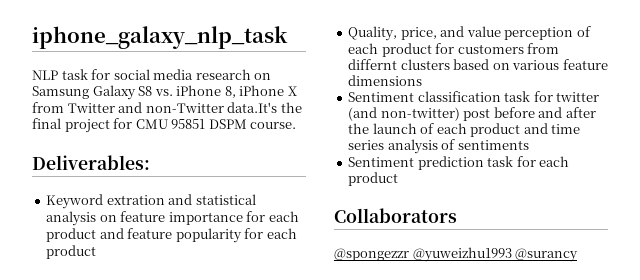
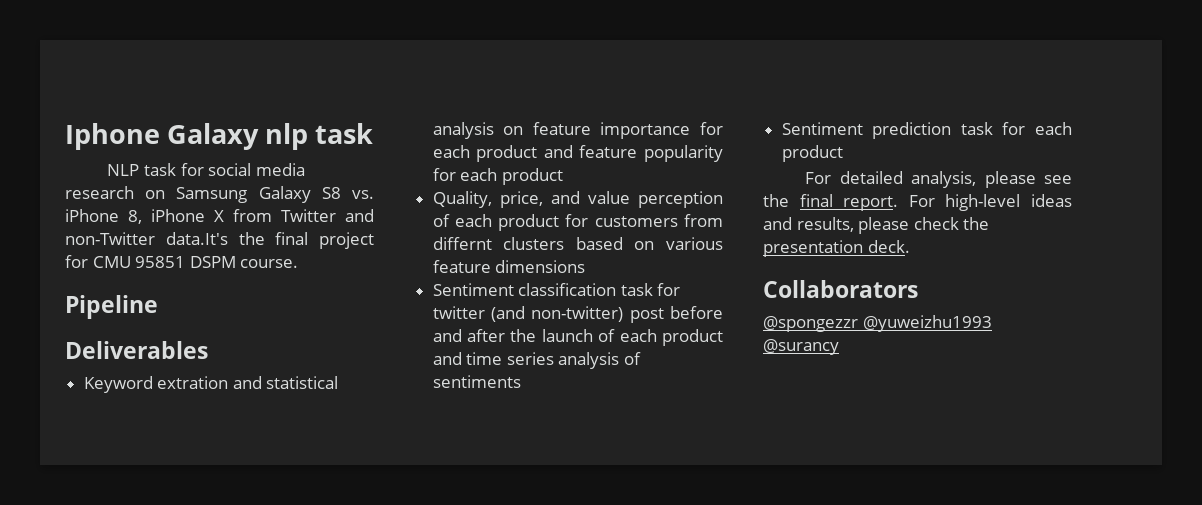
[32,26,288,49] iphone_galaxy_nlp_task -> [65,123,374,150] Iphone Galaxy nlp task
[32,155,150,170] Deliverables: -> [65,295,158,319] [65,341,208,359] Pipeline // Deliverables
(399, 179) none -> [805,171,1072,188] [763,194,1072,211] [763,217,990,234] [763,240,910,257] // For detailed analysis, please see the final report. For high-level ideas and results, please check the presentation deck.

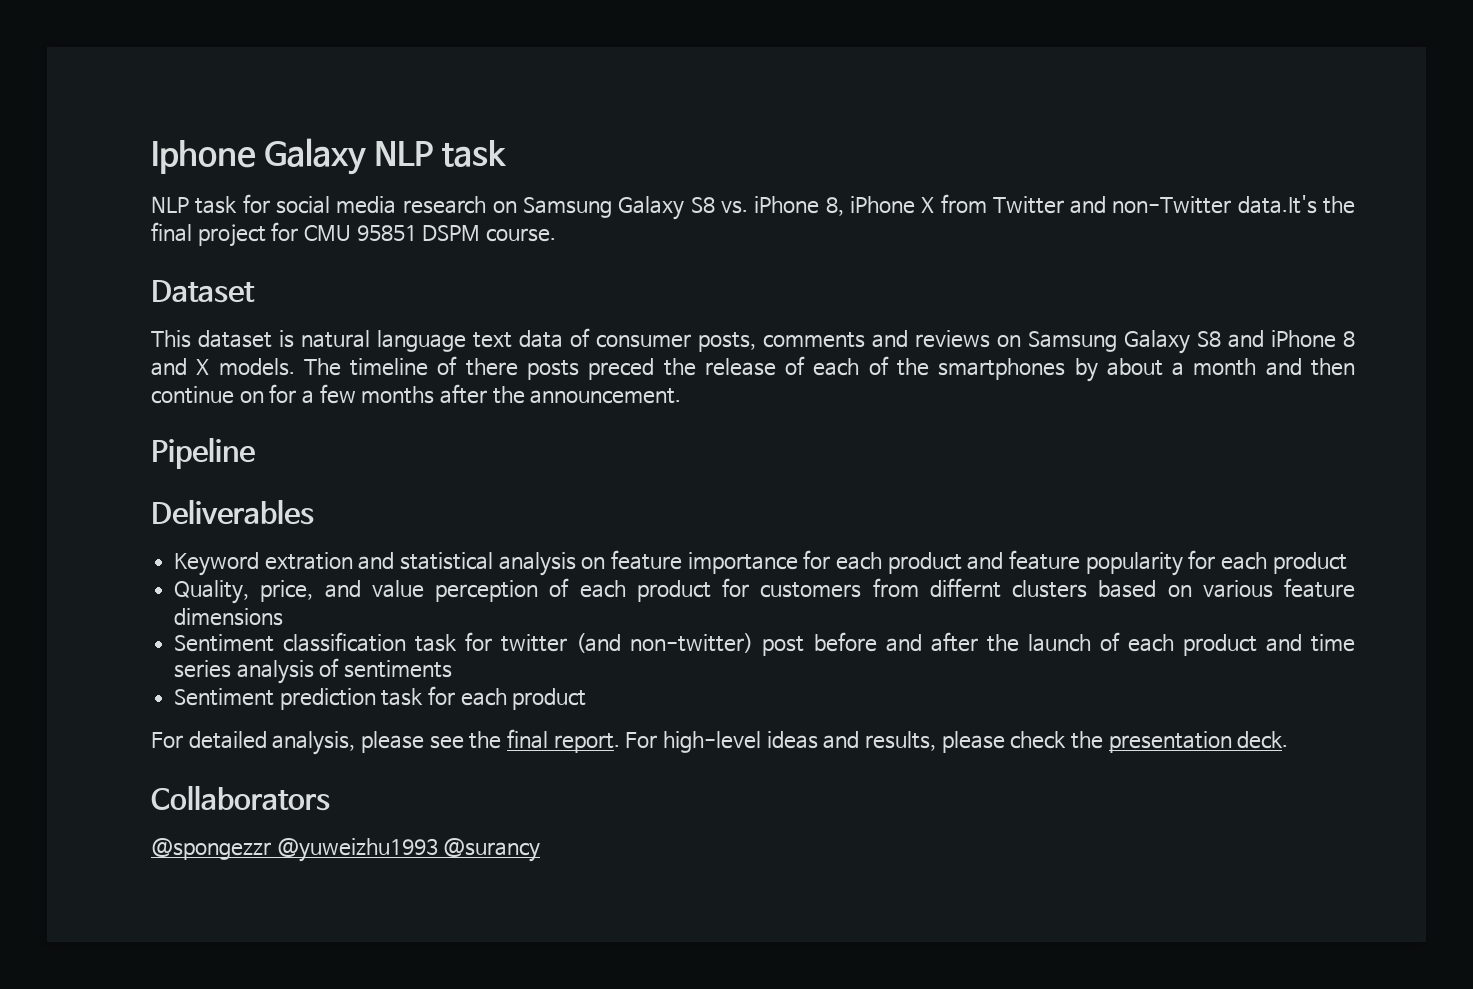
[265,123,309,150] nlp -> [373,141,433,166] NLP
(299, 263) none -> [151,280,255,303] [151,328,1355,354] [151,356,1356,382] [151,384,682,404] // Dataset // This dataset is natural language text data of consumer posts, comments and reviews on Samsung Galaxy S8 and iPhone 8 and X models. The timeline of there posts preced the release of each of the smartphones by about a month and then continue on for a few months after the announcement.

